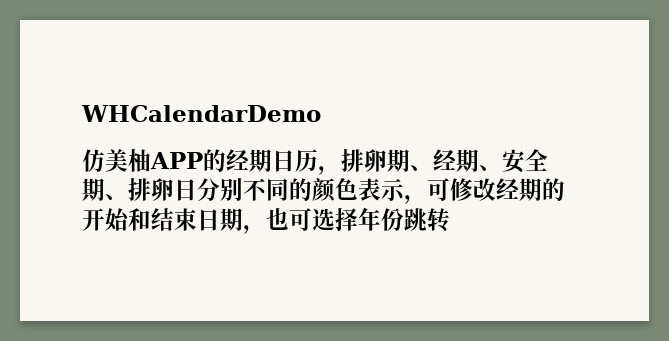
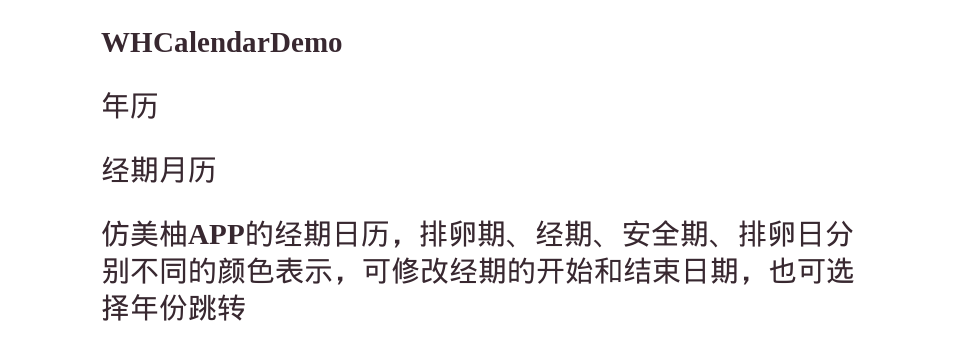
(321, 113) none -> [101,92,159,119] [101,156,217,183] // 年历 // 经期月历

